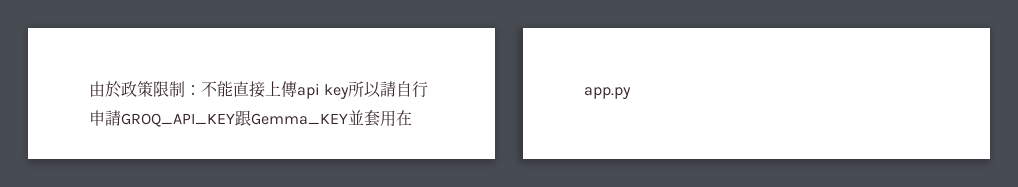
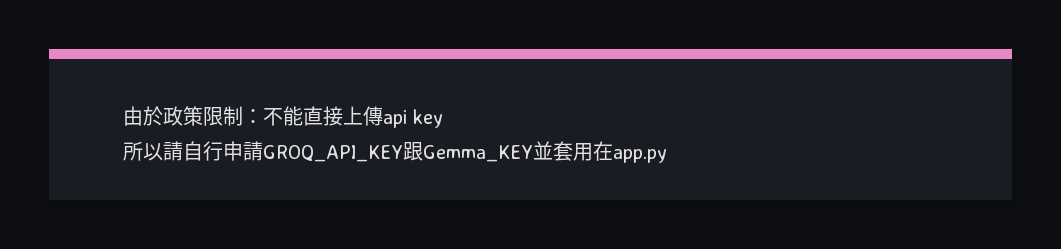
(350, 91) none -> (443, 118) //

